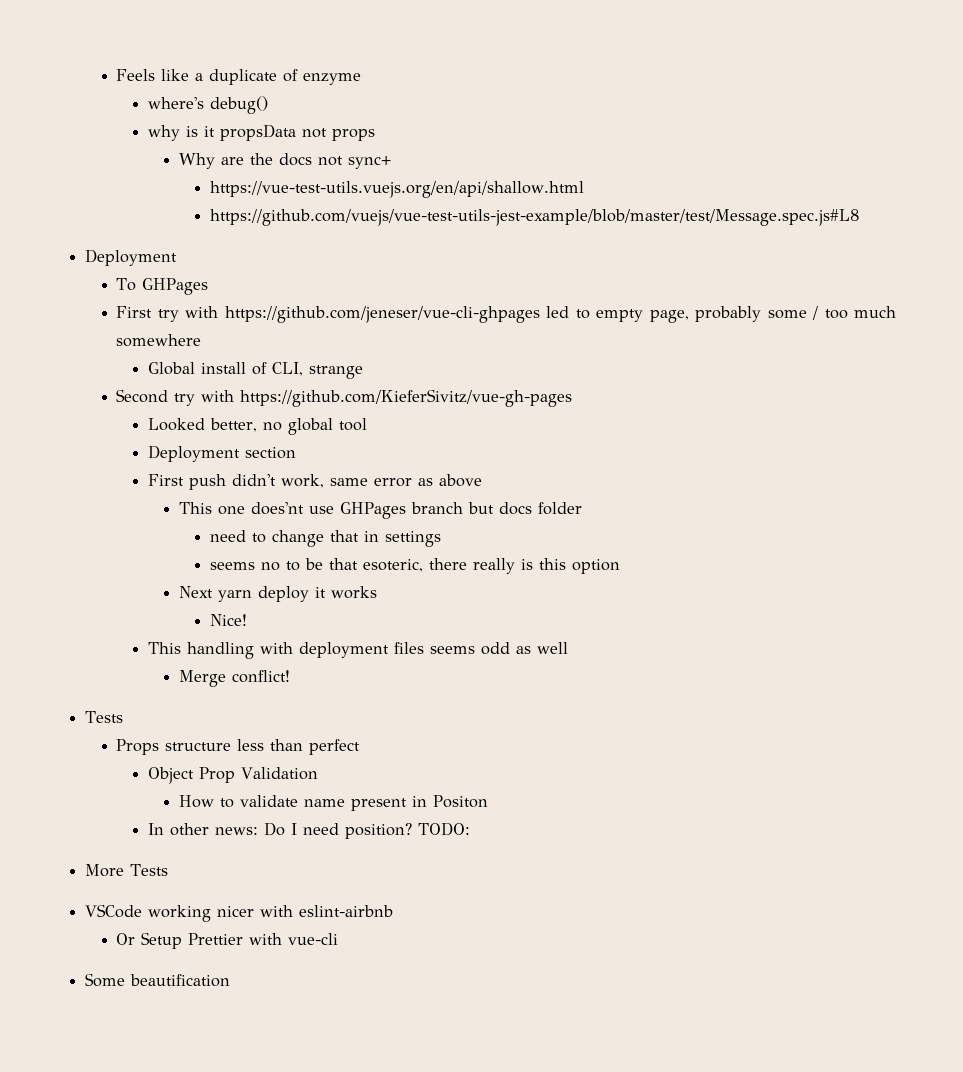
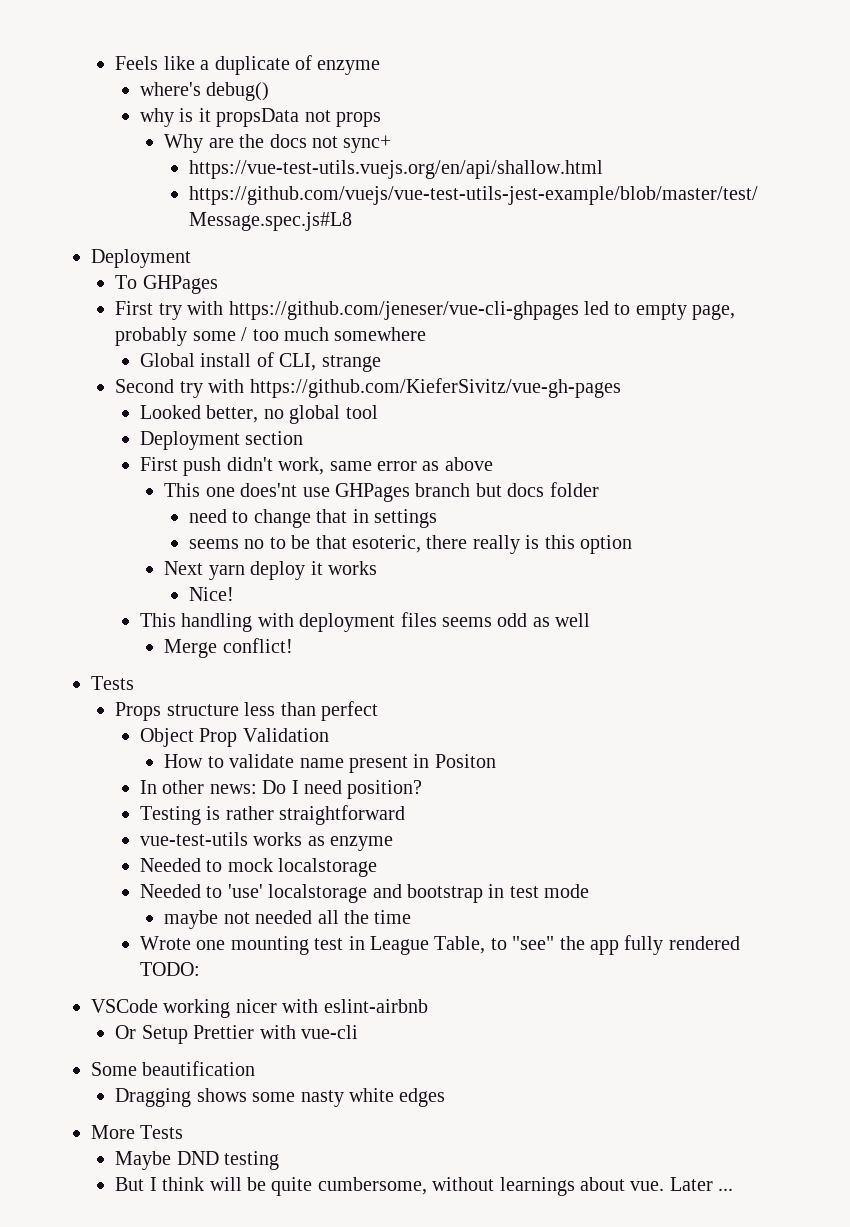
(412, 831) none -> [139,805,406,825] [139,832,394,851] [139,858,378,877] [139,884,590,903] [164,910,412,929] [139,935,740,955] // Testing is rather straightforward // vue-test-utils works as enzyme // Needed to mock localstorage // Needed to 'use' localstorage and bootstrap in test mode // maybe not needed all the time // Wrote one mounting test in League Table, to "see" the app fully rendered
[85,864,169,877] // More Tests -> (200, 969) none
(231, 980) none -> [115,1088,446,1107] [91,1125,184,1139] [115,1151,280,1170] [115,1177,734,1196] // Dragging shows some nasty white edges // More Tests // Maybe DND testing // But I think will be quite cumbersome, without learnings about vue. Later ...

